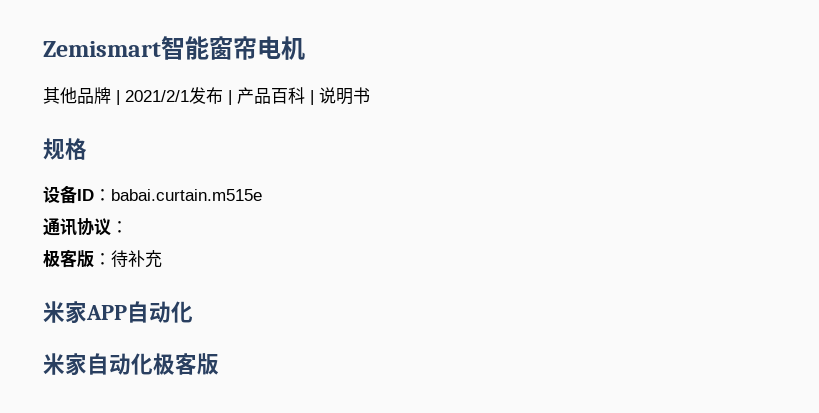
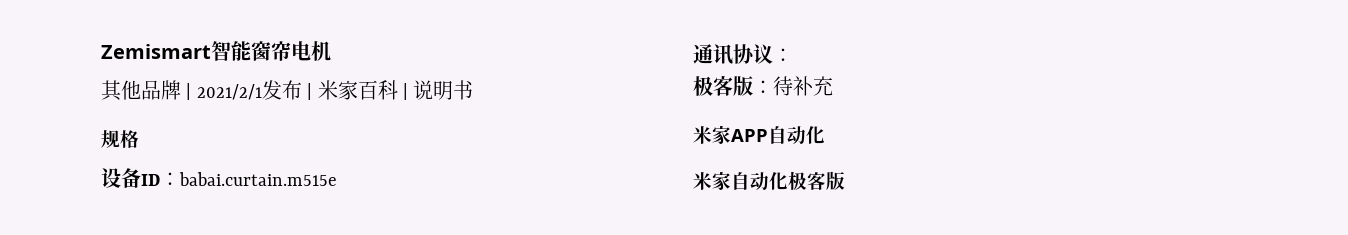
[237,87,271,104] 产品 -> [317,80,358,100] 米家

